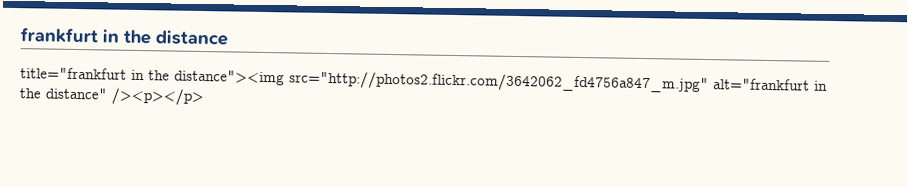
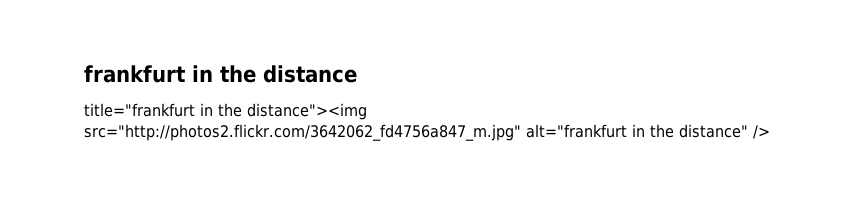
[111,87,205,107] /><p></p> -> [752,125,770,139] />

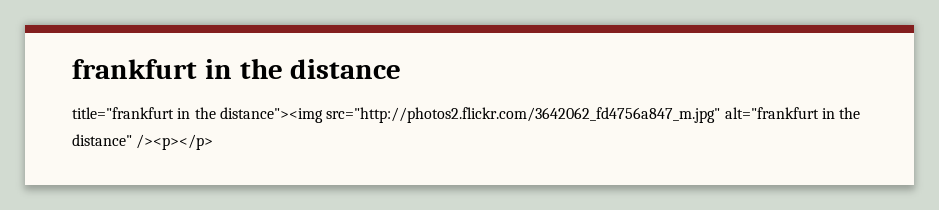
[752,125,770,139] /> -> [136,134,214,150] /><p></p>

